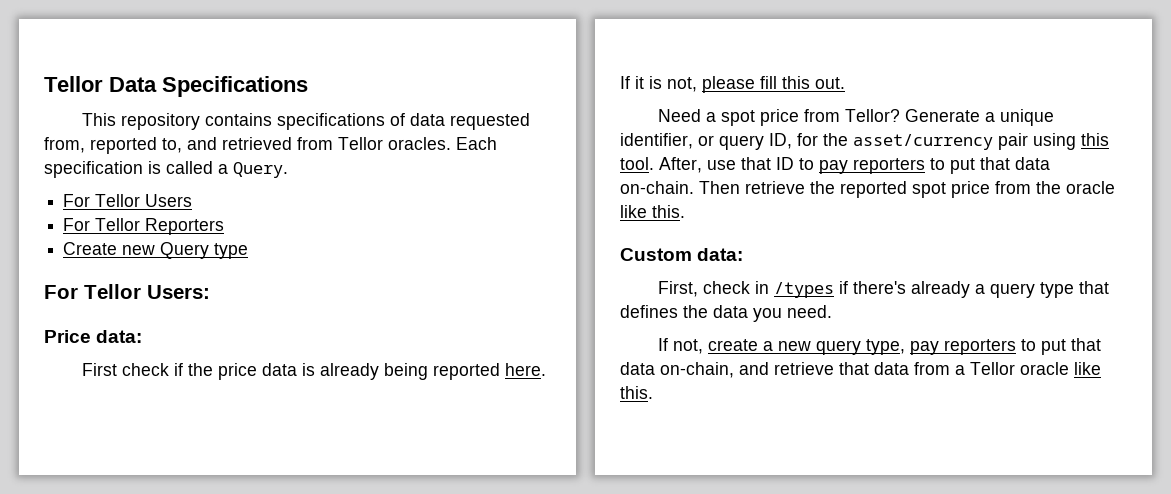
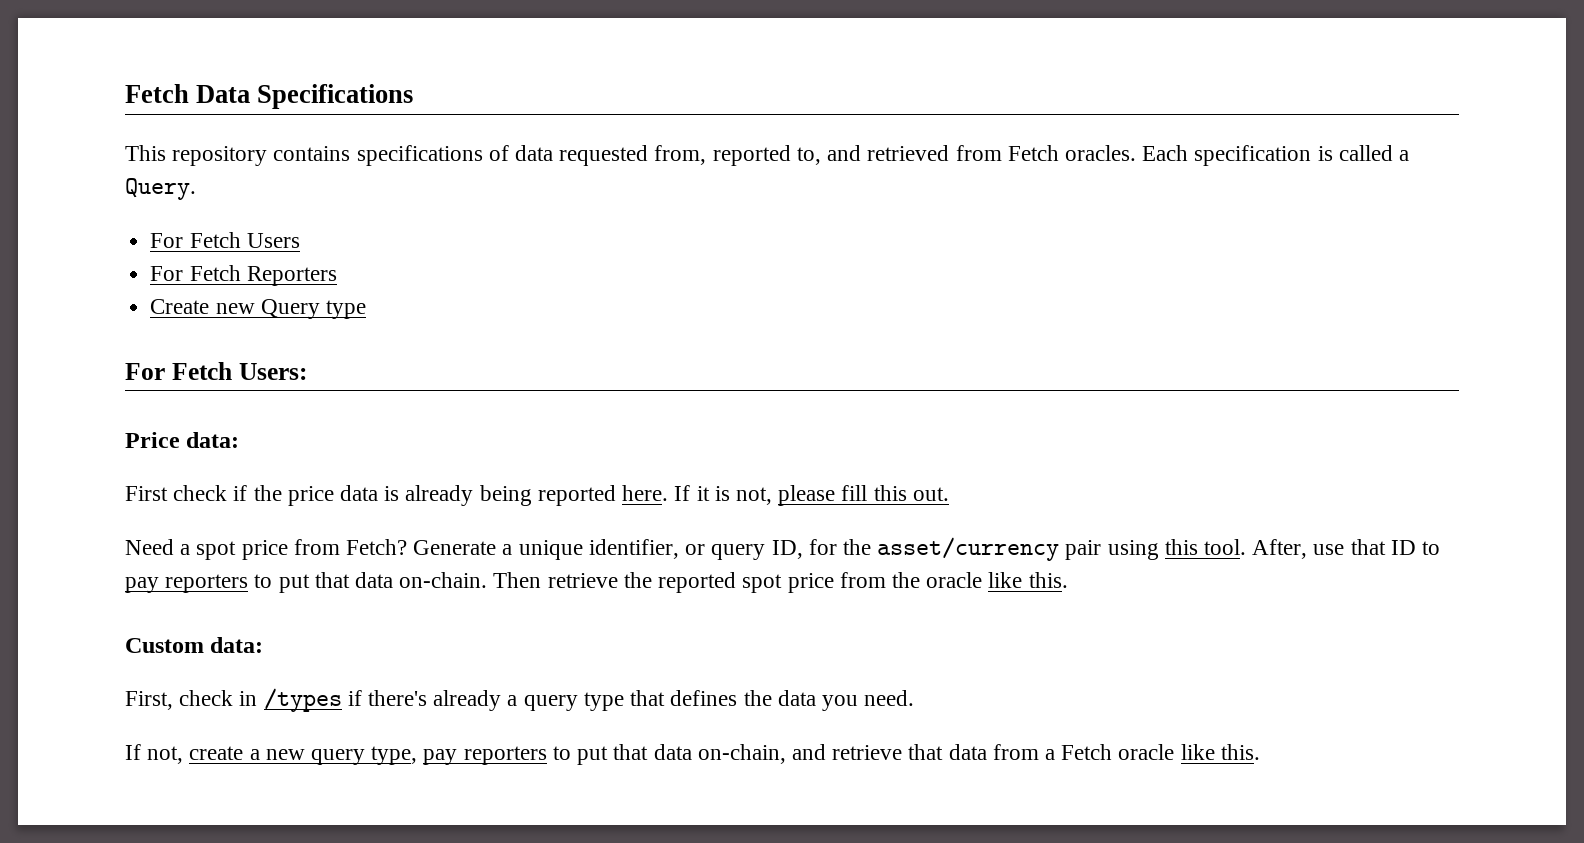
[44,76,103,92] Tellor -> [125,84,189,103] Fetch
[338,137,383,150] Tellor -> [1007,145,1059,161] Fetch
[95,194,141,207] Tellor -> [189,232,241,248] Fetch
[95,218,141,231] Tellor -> [189,265,241,281] Fetch
[84,284,141,299] Tellor -> [171,362,232,380] Fetch
[845,109,901,122] Tellor? -> [346,539,408,555] Fetch?
[970,362,1015,375] Tellor -> [1061,744,1113,760] Fetch

